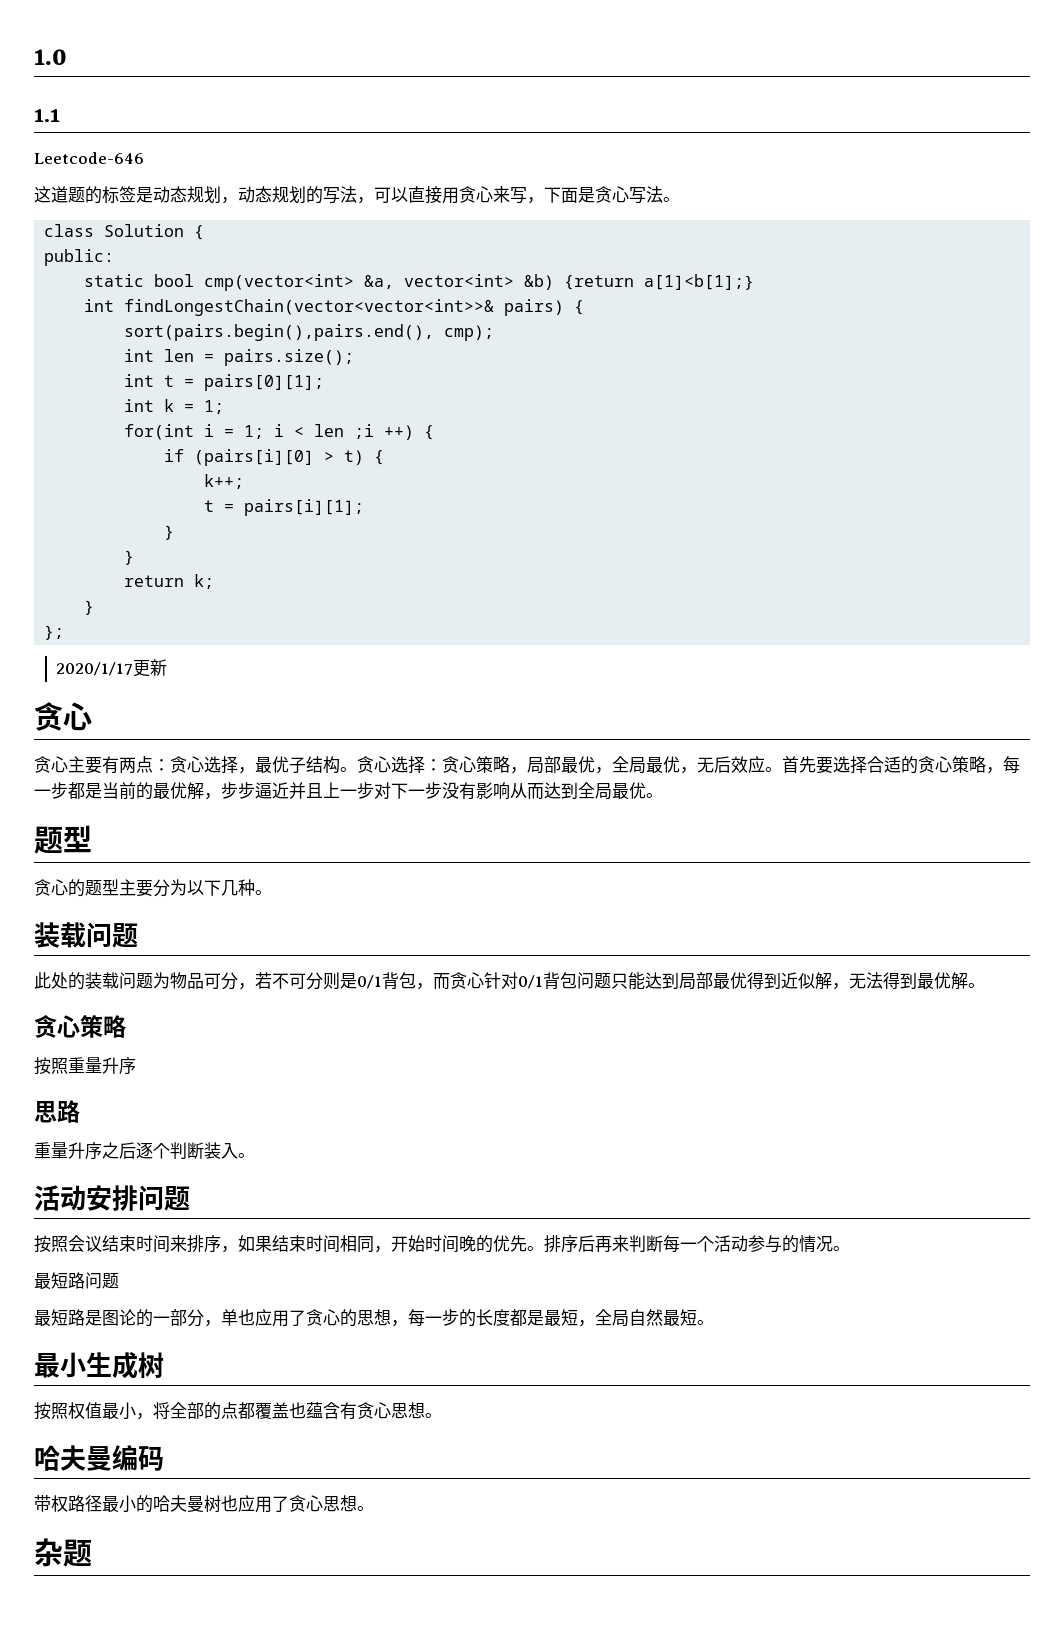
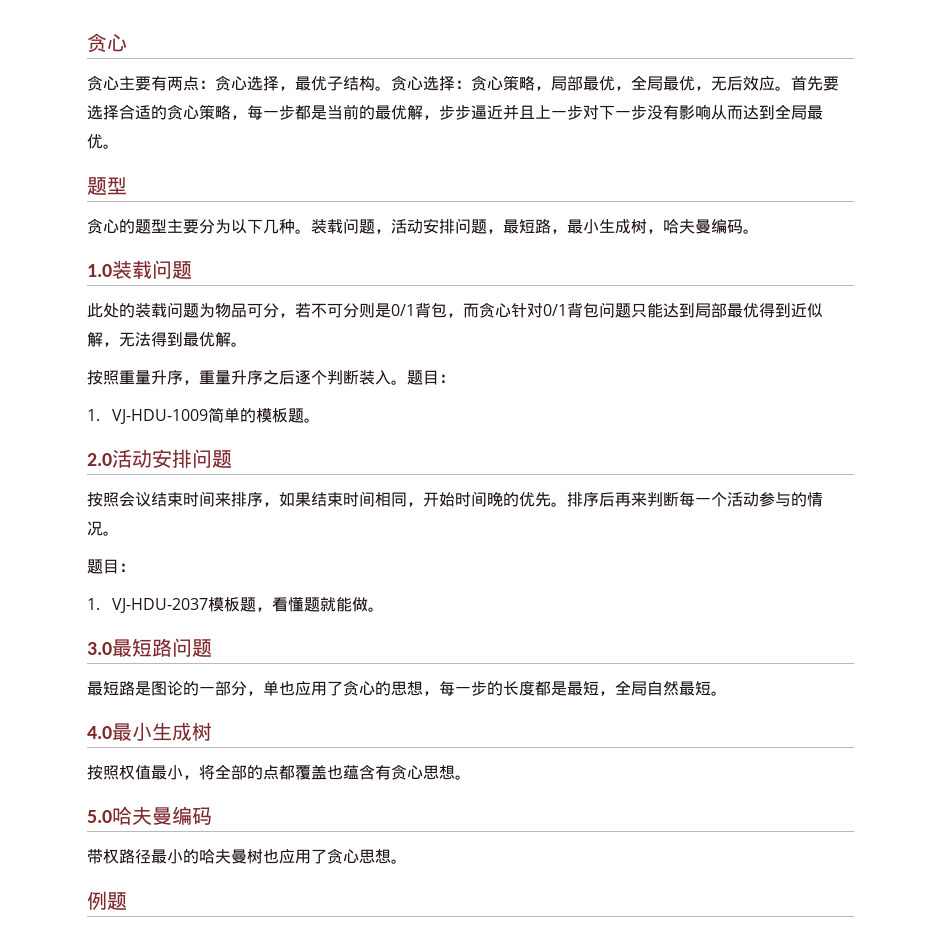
[34,49,67,65] [34,109,60,122] [34,152,144,164] [34,186,680,204] [44,224,205,240] [44,249,115,266] [84,274,755,291] [84,299,585,316] [124,324,495,341] [124,349,355,366] [124,374,325,391] [124,399,225,414] [124,424,435,440] [164,449,385,466] [204,474,245,489] [204,499,365,516] [164,525,175,540] [124,550,135,565] [124,574,215,589] [84,600,95,615] [44,625,65,640] [56,659,168,677] 1.0 // 1.1 // Leetcode-646 // 这道题的标签是动态规划，动态规划的写法，可以直接用贪心来写，下面是贪心写法。 // class Solution { // public: // static bool cmp(vector<int> &a, vector<int> &b) {return a[1]<b[1];} // int findLongestChain(vector<vector<int>>& pairs) { // sort(pairs.begin(),pairs.end(), cmp); // int len = pairs.size(); // int t = pairs[0][1]; // int k = 1; // for(int i = 1; i < len ;i ++) { // if (pairs[i][0] > t) { // k++; // t = pairs[i][1]; // } // } // return k; // } // }; // 2020/1/17更新 // -> (87, 43) none
(272, 892) // -> [311,218,759,234] [87,264,112,277] 装载问题，活动安排问题，最短路，最小生成树，哈夫曼编码。 // 1.0
[34,1015,126,1038] // 贪心策略 -> (247, 344) none
[34,1100,80,1123] // 思路 // -> [183,380,199,385] ，
(255, 1155) // -> [407,370,455,385] [87,407,321,424] [87,453,112,466] 题目： // 1. VJ-HDU-1009简单的模板题。 // 2.0
(850, 1248) none -> [87,559,135,574] [87,597,385,613] [87,642,112,655] 题目： // 1. VJ-HDU-2037模板题，看懂题就能做。 // 3.0
(714, 1322) none -> [87,726,112,739] 4.0
(442, 1415) none -> [87,810,112,823] 5.0
[34,1538,63,1567] 杂 -> [87,891,107,910] 例

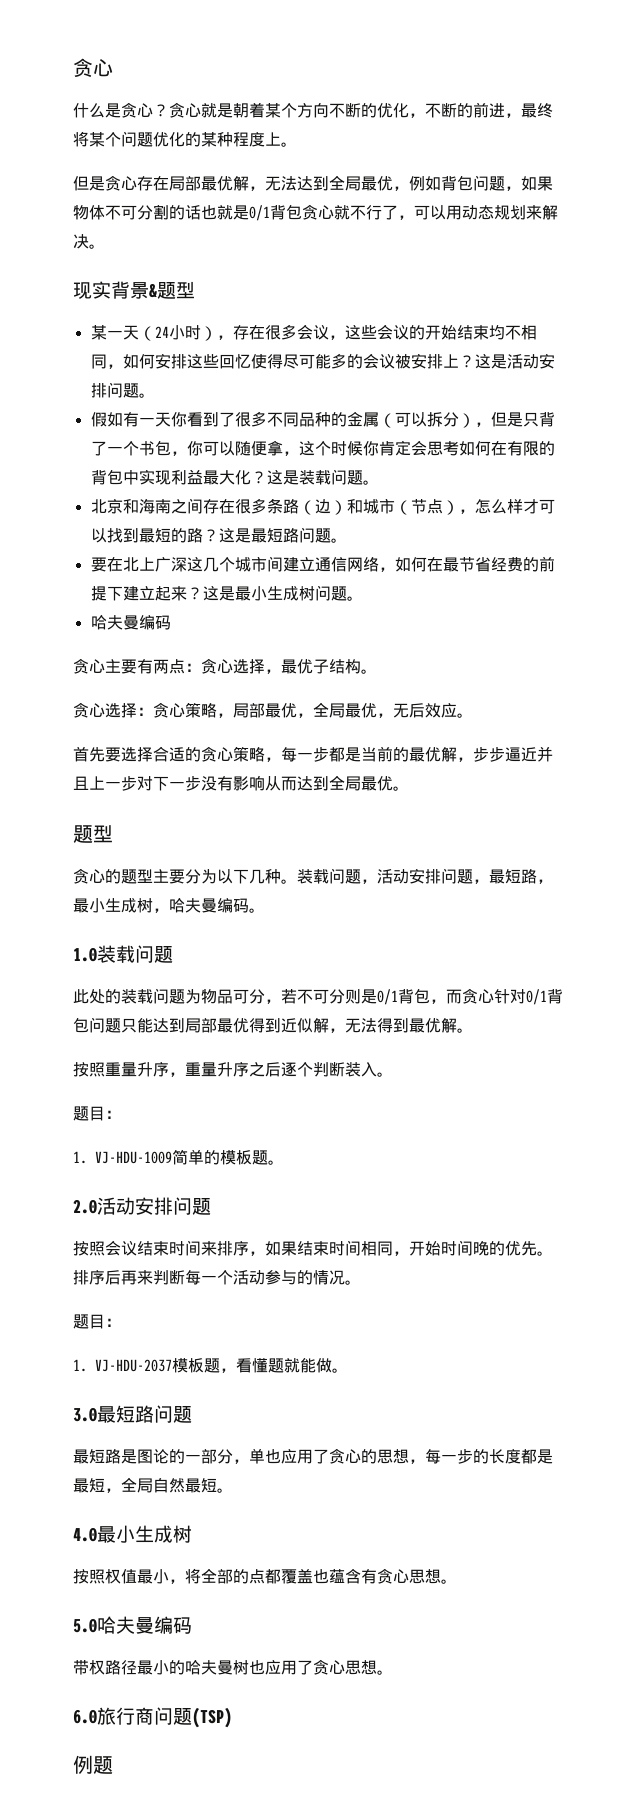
[87,33,127,53] 贪心 -> [73,58,113,78] [73,102,553,118] [73,131,297,147] [73,175,553,191] [73,204,558,221] [73,234,105,249] [73,281,195,299] [90,324,537,341] [90,353,555,369] [90,382,155,398] [90,411,555,428] [90,440,555,456] [90,469,379,485] [90,498,555,515] [90,527,347,543] [90,556,555,572] [90,585,363,601] [90,614,171,630] 贪心 // 什么是贪心？贪心就是朝着某个方向不断的优化，不断的前进，最终将某个问题优化的某种程度上。 // 但是贪心存在局部最优解，无法达到全局最优，例如背包问题，如果物体不可分割的话也就是0/1背包贪心就不行了，可以用动态规划来解决。 // 现实背景&题型 // 某一天（24小时），存在很多会议，这些会议的开始结束均不相同，如何安排这些回忆使得尽可能多的会议被安排上？这是活动安排问题。 // 假如有一天你看到了很多不同品种的金属（可以拆分），但是只背了一个书包，你可以随便拿，这个时候你肯定会思考如何在有限的背包中实现利益最大化？这是装载问题。 // 北京和海南之间存在很多条路（边）和城市（节点），怎么样才可以找到最短的路？这是最短路问题。 // 要在北上广深这几个城市间建立通信网络，如何在最节省经费的前提下建立起来？这是最小生成树问题。 // 哈夫曼编码
(391, 88) none -> (377, 671) //
(791, 88) none -> (473, 715) //
(407, 382) none -> (393, 1074) //
(407, 861) none -> [73,1707,232,1728] // 6.0旅行商问题(TSP)

